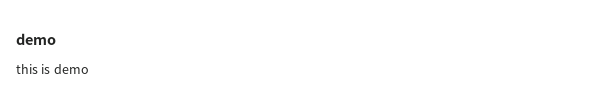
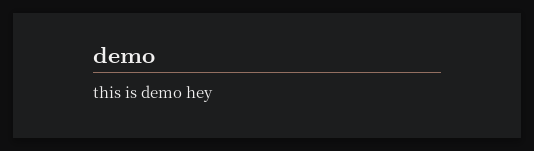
(89, 69) none -> [186,86,214,102] hey

